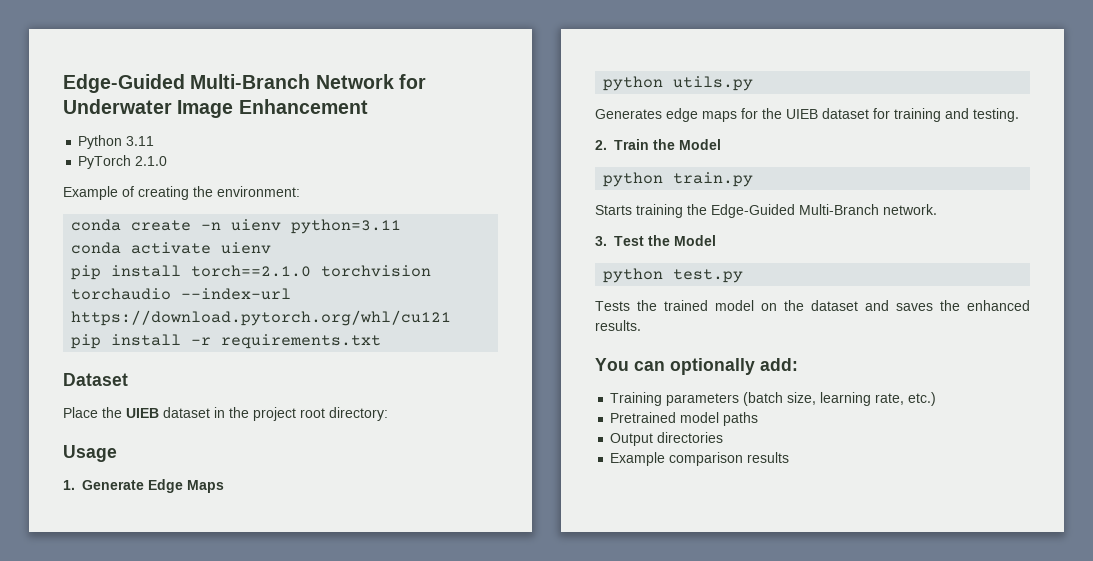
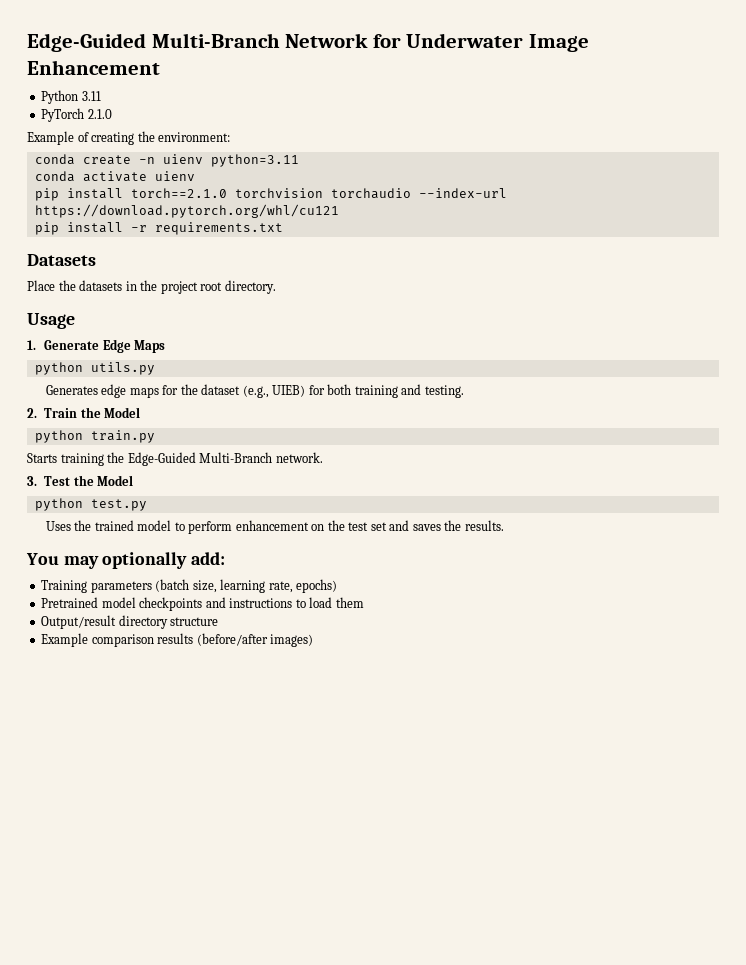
[63,373,128,386] Dataset -> [27,254,96,266] Datasets
[126,407,210,418] UIEB dataset -> [79,280,123,291] datasets
[329,407,388,421] directory: -> [224,280,276,294] directory.
[786,108,890,119] UIEB dataset for -> [201,384,352,398] dataset (e.g., UIEB) for both
[595,301,630,311] Tests -> [45,521,71,531] Uses
[761,300,858,311] on the dataset -> [174,520,387,534] to perform enhancement on the test set
[967,300,1030,311] enhanced -> (462, 525) none
[634,361,665,371] can -> [63,556,99,569] may
[908,392,937,406] etc.) -> [296,579,338,593] epochs)
[723,412,759,426] [610,432,724,446] paths // Output directories -> [139,597,364,611] [41,615,219,629] checkpoints and instructions to load them // Output/result directory structure
(790, 457) none -> [196,633,314,647] (before/after images)

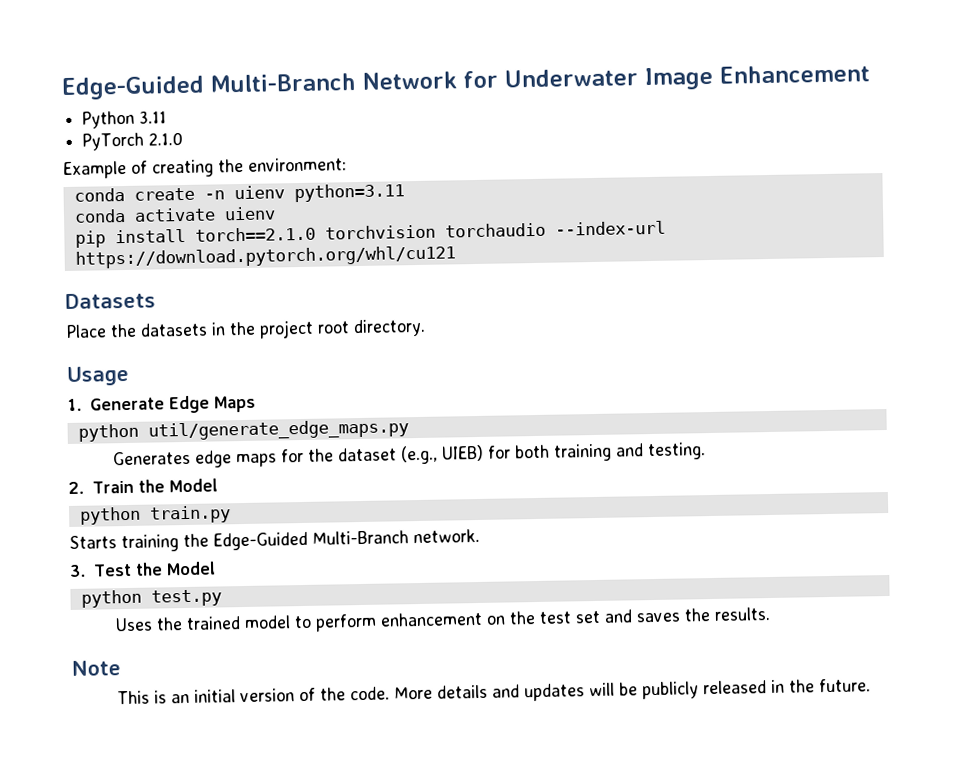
[34,222,283,235] // pip install -r requirements.txt -> (456, 257) none
[90,362,155,375] utils.py -> [147,419,409,441] util/generate_edge_maps.py
[26,552,226,569] [41,579,338,593] [41,597,364,611] [41,615,219,629] [41,633,314,647] You may optionally add: // Training parameters (batch size, learning rate, epochs) // Pretrained model checkpoints and instructions to load them // Output/result directory structure // Example comparison results (before/after images) -> [71,660,121,676] [117,678,872,705] Note // This is an initial version of the code. More details and updates will be publicly released in the future.

